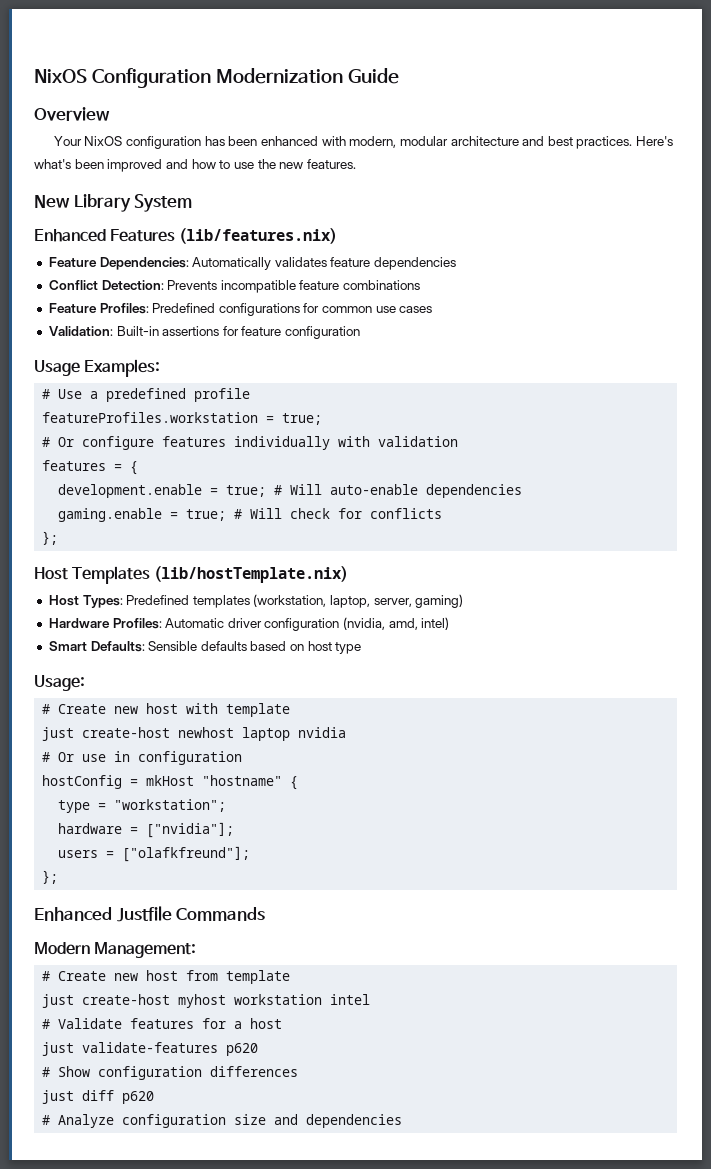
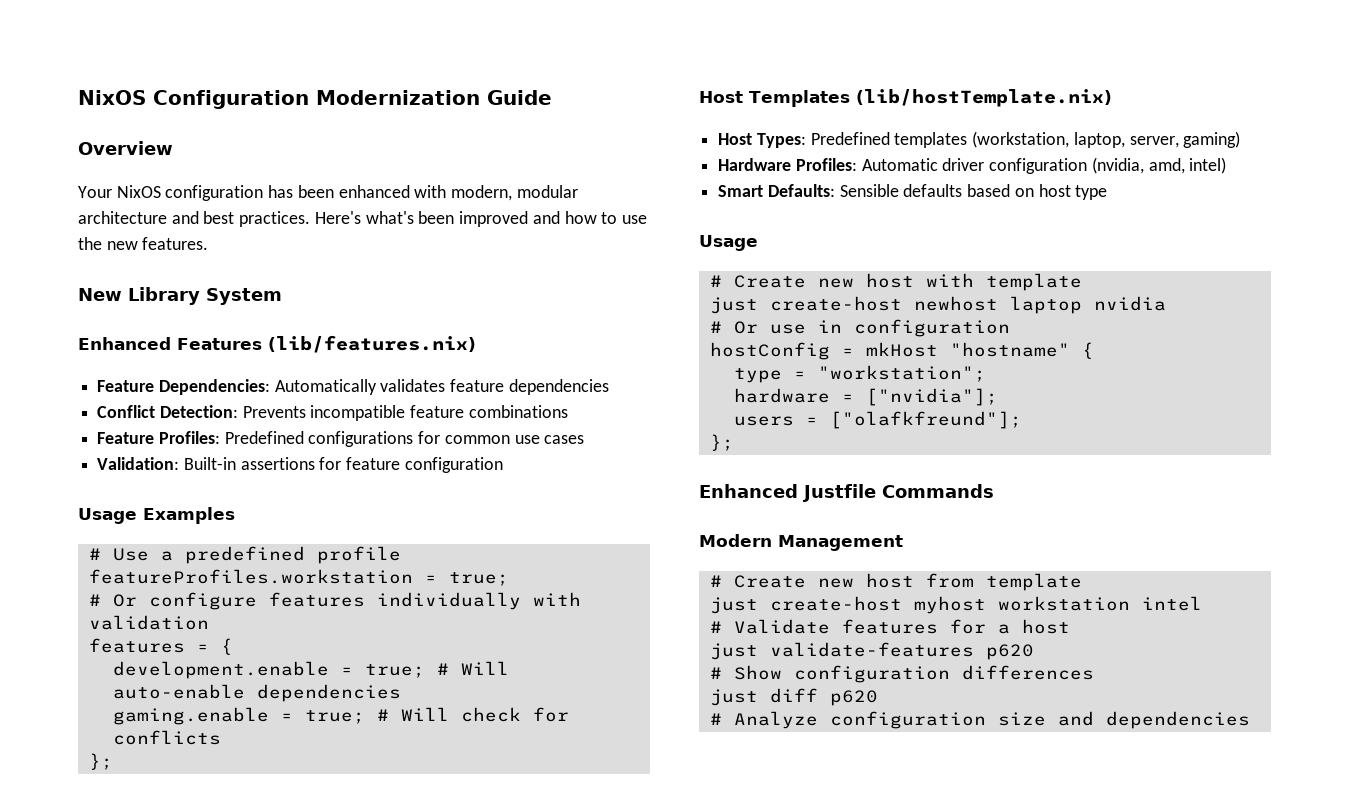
[84,359,161,377] Examples: -> [143,507,235,524] Examples
[34,675,85,691] Usage: -> [699,235,758,251] Usage
[94,942,197,958] Management: -> [778,535,903,551] Management

